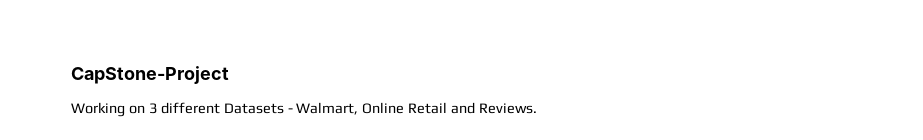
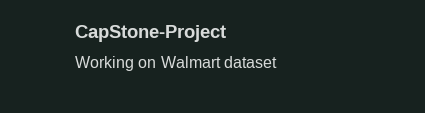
[148,102,538,115] 3 different Datasets - Walmart, Online Retail and Reviews. -> [160,56,277,68] Walmart dataset

